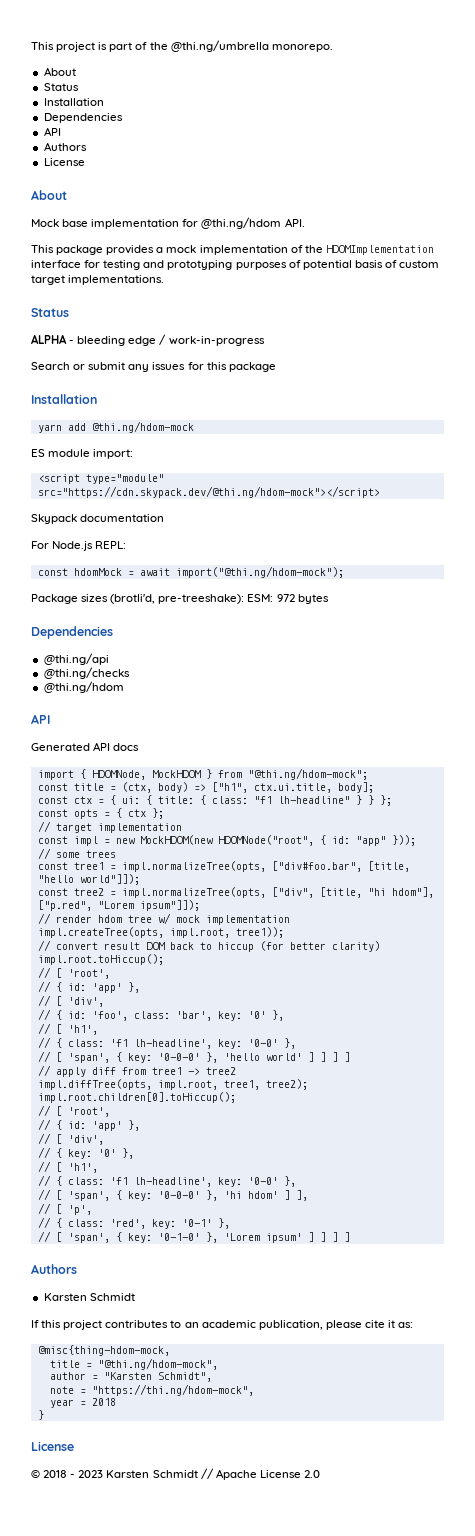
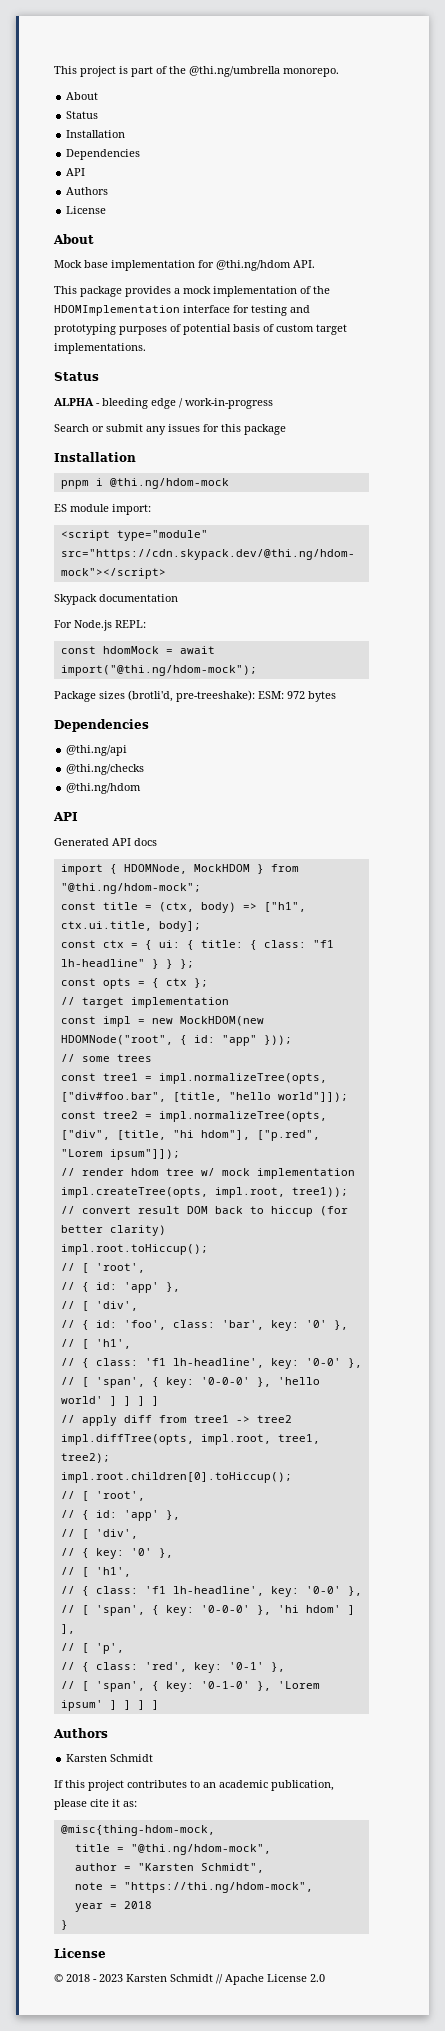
[37,423,86,433] yarn add -> [60,478,103,489] pnpm i

